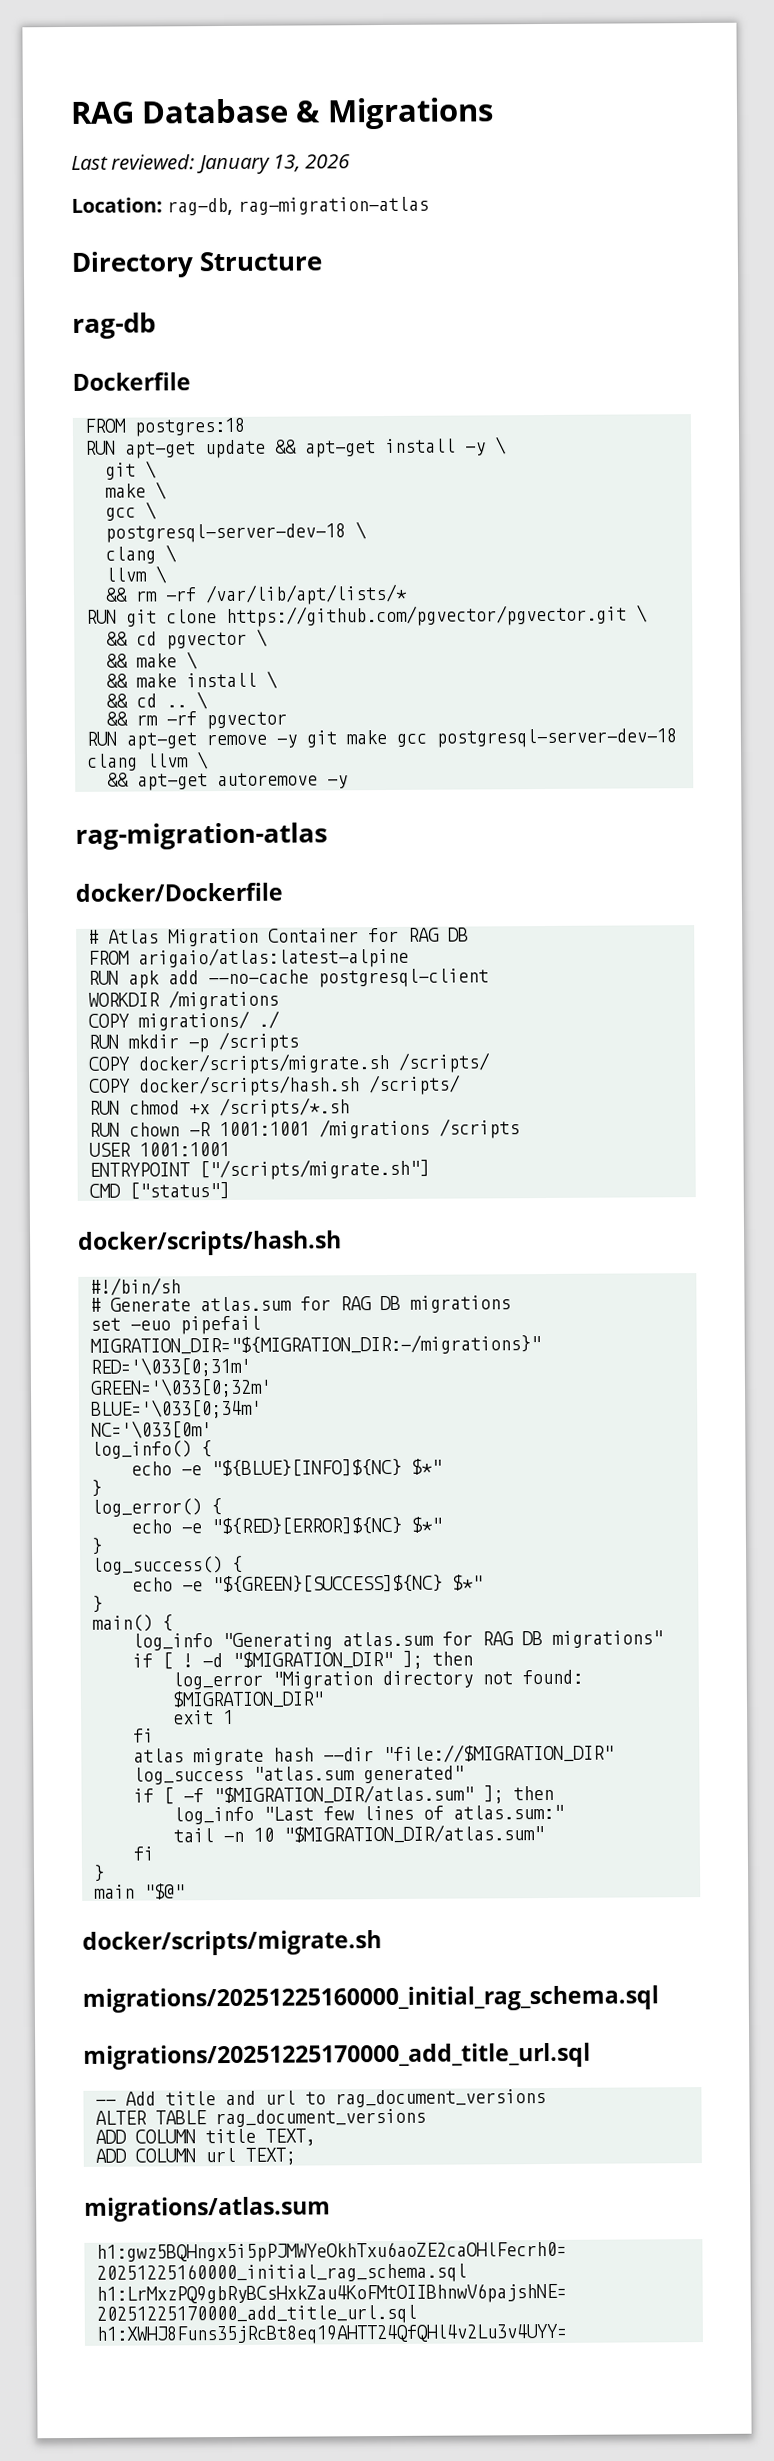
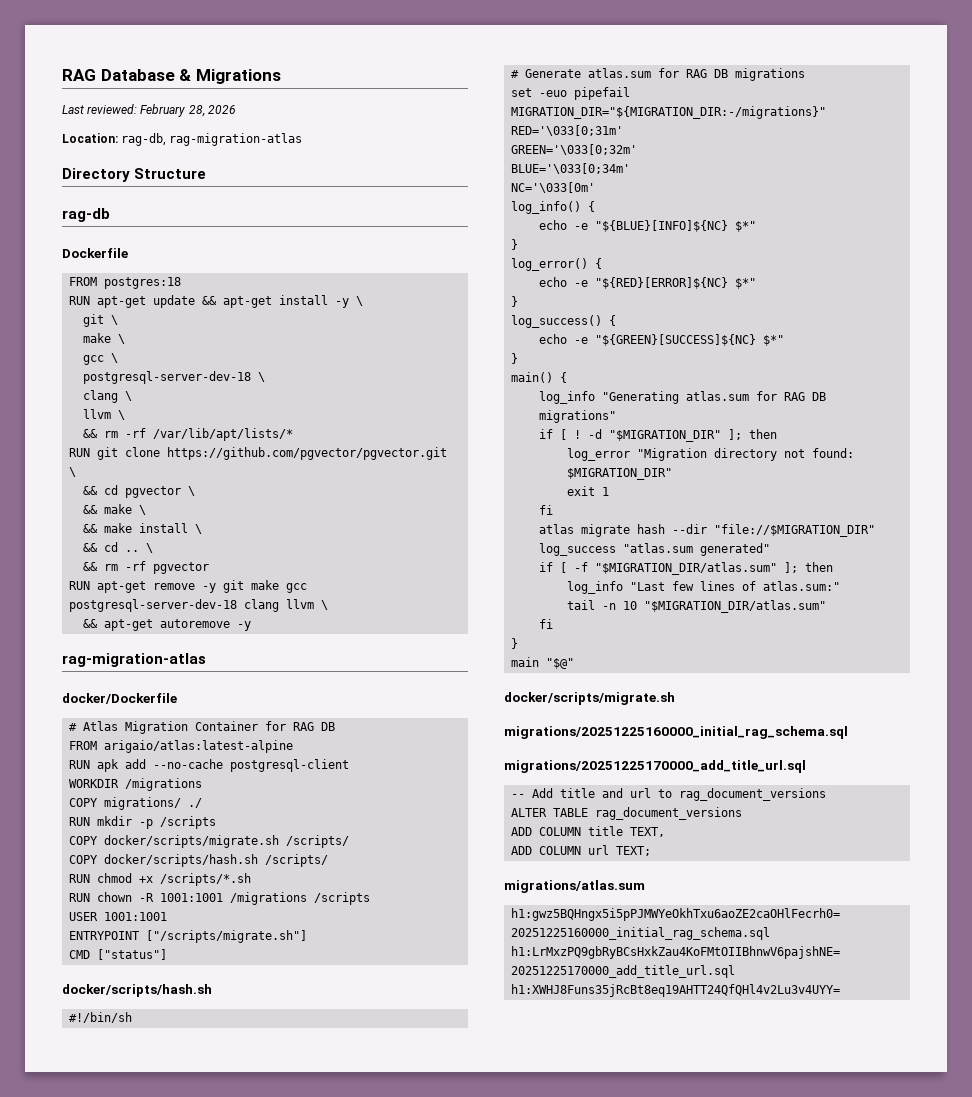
[195,154,301,175] January 13, -> [140,104,205,117] February 28,

